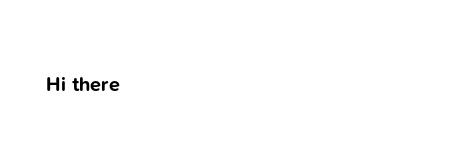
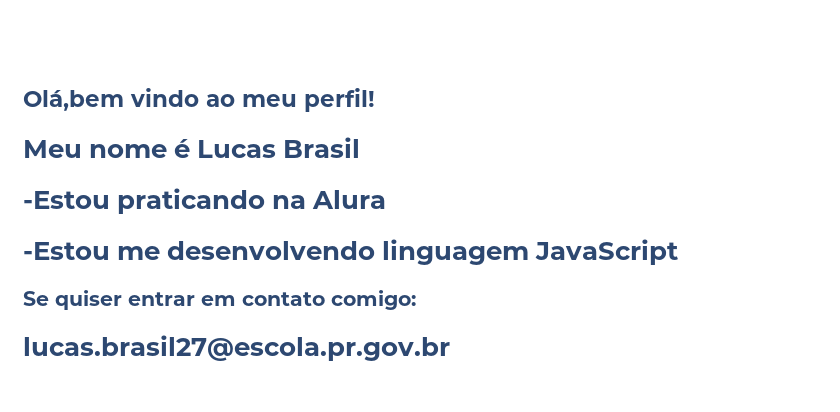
[46,76,120,92] Hi there -> [23,88,375,112] [23,137,361,158] [23,188,387,214] [23,239,679,265] [23,290,416,310] [23,335,450,361] Olá,bem vindo ao meu perfil! // Meu nome é Lucas Brasil // -Estou praticando na Alura // -Estou me desenvolvendo linguagem JavaScript // Se quiser entrar em contato comigo: // lucas.brasil27@escola.pr.gov.br

